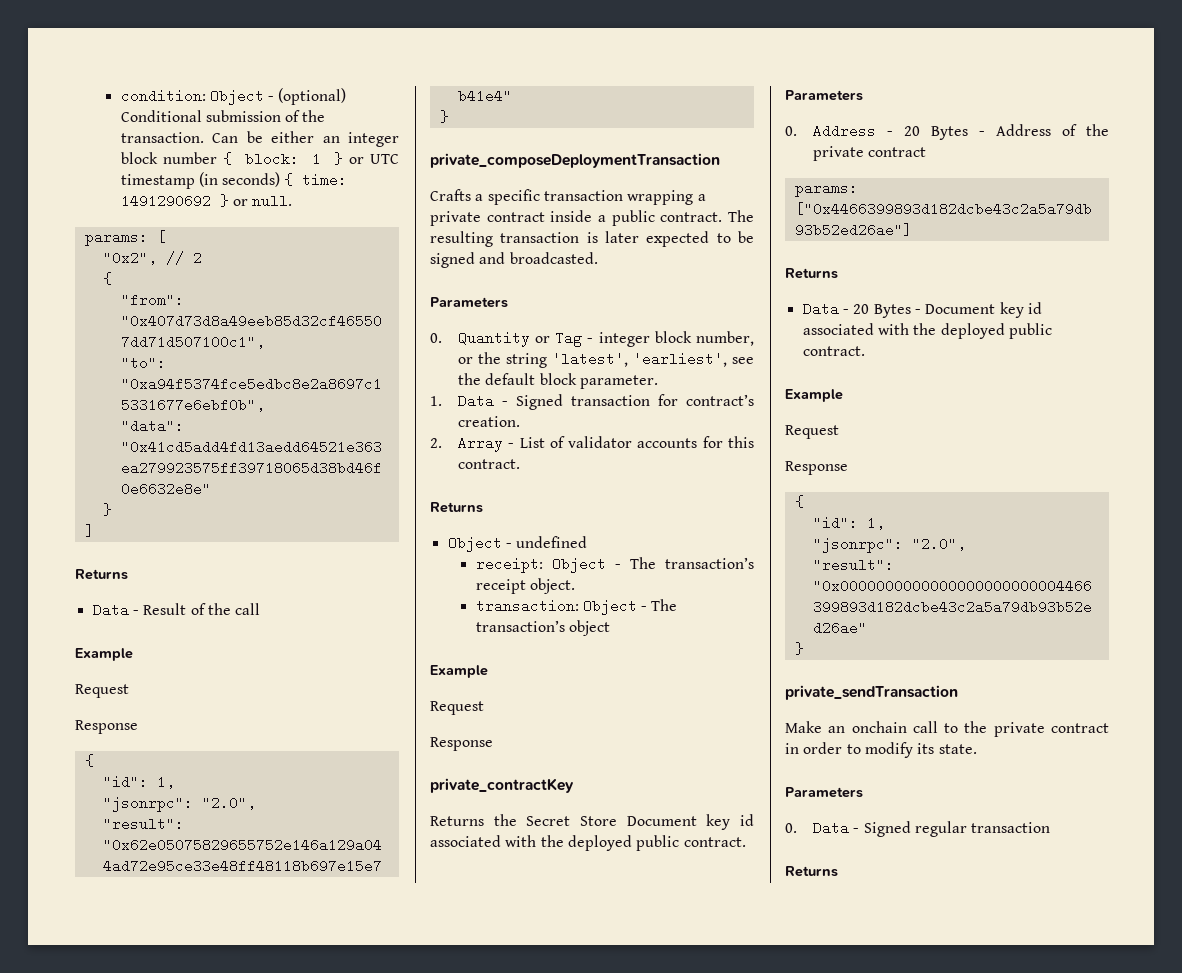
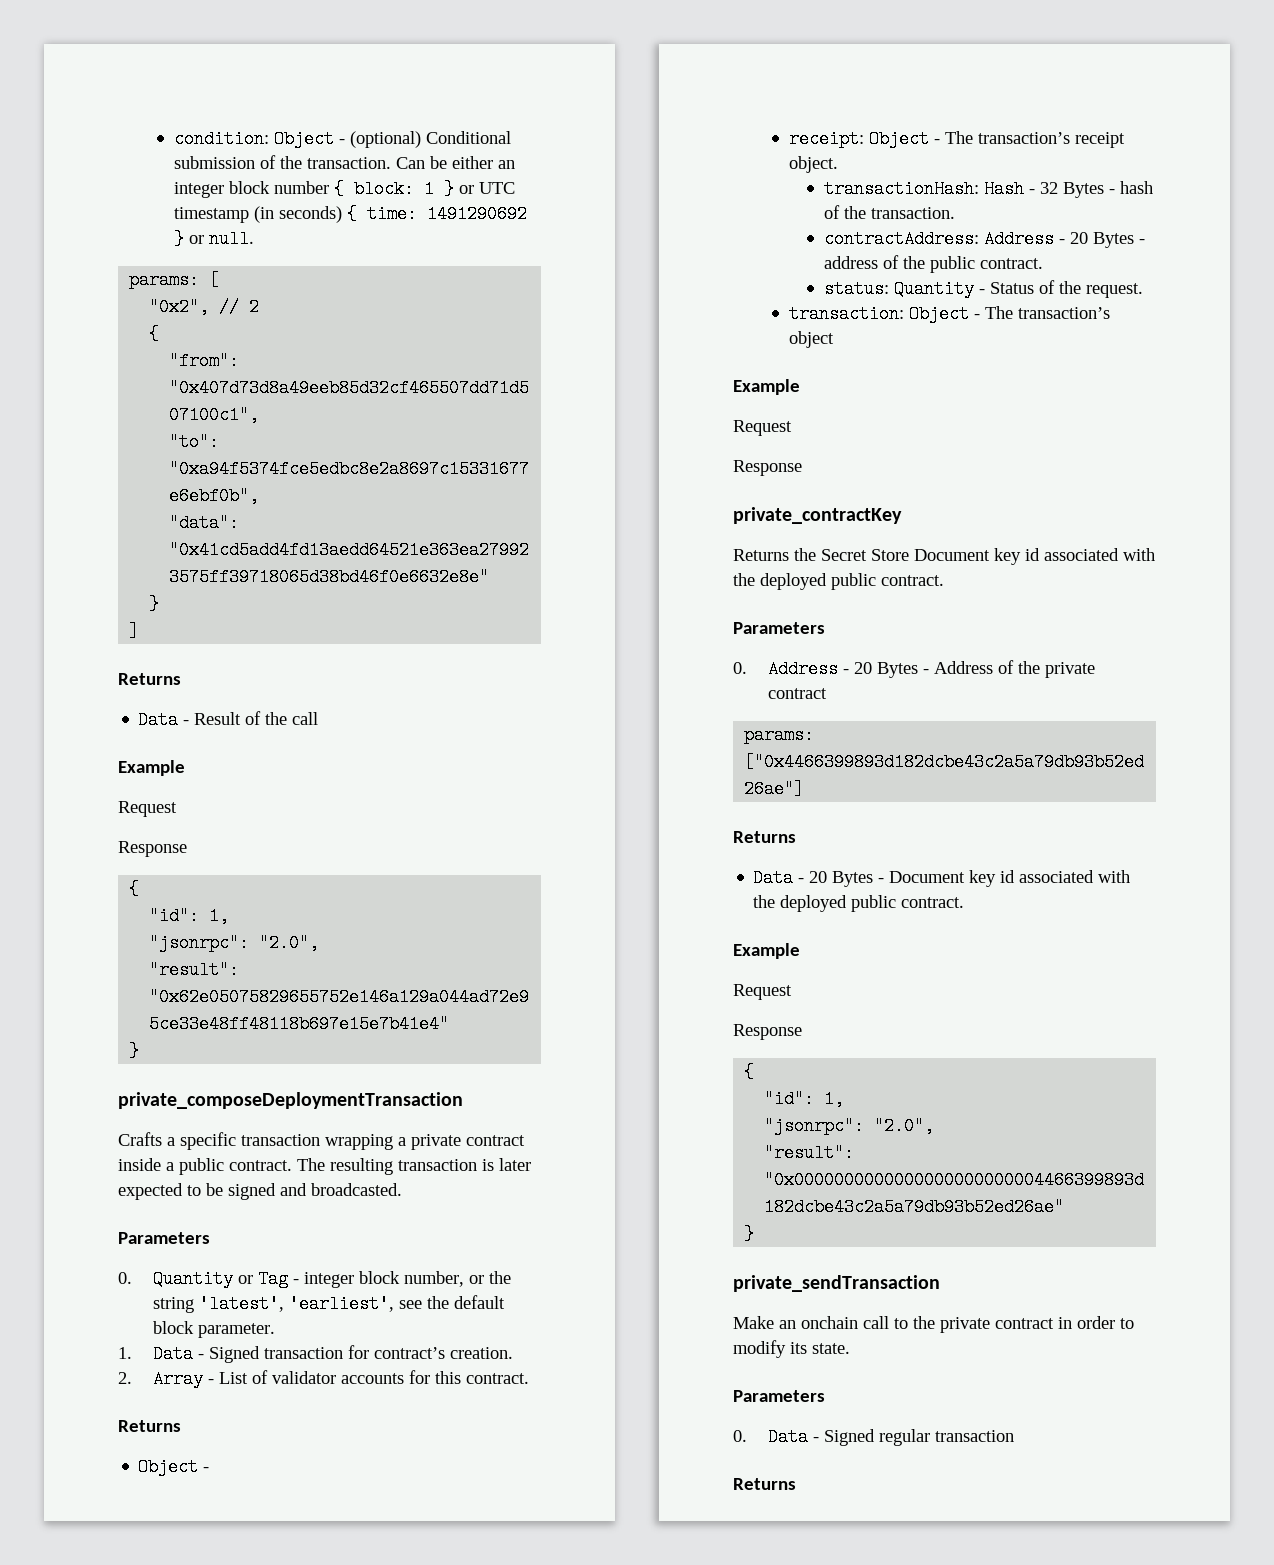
[516,536,588,548] undefined -> (210, 1469) none
(575, 586) none -> [823,180,1153,198] [823,205,955,219] [823,230,1145,248] [823,255,1043,273] [823,280,1143,298] // transactionHash: Hash - 32 Bytes - hash of the transaction. // contractAddress: Address - 20 Bytes - address of the public contract. // status: Quantity - Status of the request.

